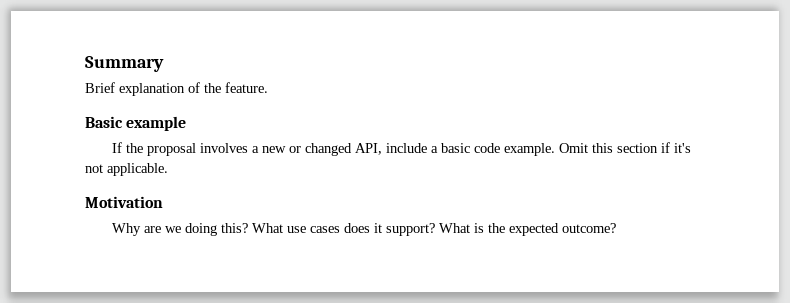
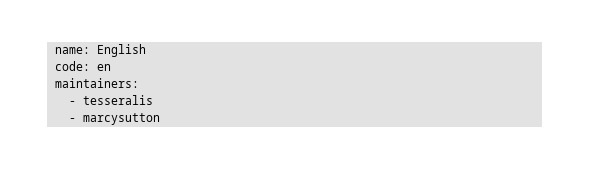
[85,56,164,72] [85,82,268,96] [85,116,187,131] [111,142,691,156] [85,163,168,176] [85,196,163,208] [111,223,616,236] Summary // Brief explanation of the feature. // Basic example // If the proposal involves a new or changed API, include a basic code example. Omit this section if it's not applicable. // Motivation // Why are we doing this? What use cases does it support? What is the expected outcome? -> [54,44,146,57] [54,61,111,71] [54,78,139,88] [68,95,153,105] [68,113,160,125] name: English // code: en // maintainers: // - tesseralis // - marcysutton

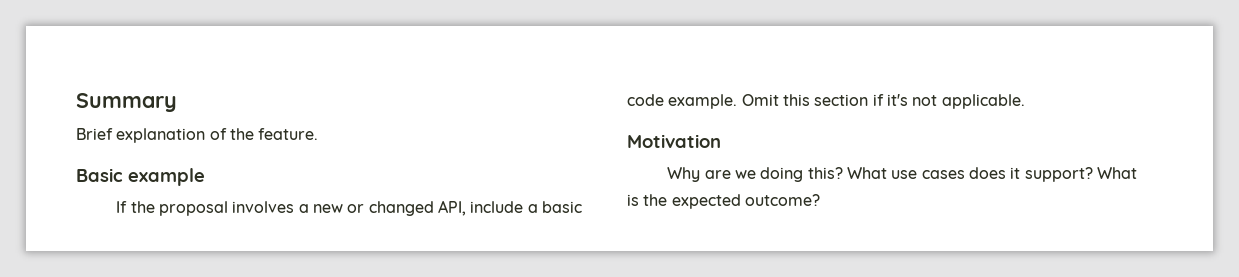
[54,44,146,57] [54,61,111,71] [54,78,139,88] [68,95,153,105] [68,113,160,125] name: English // code: en // maintainers: // - tesseralis // - marcysutton -> [76,93,177,112] [76,128,319,143] [76,168,205,186] [116,200,583,216] [627,94,1025,109] [627,134,721,148] [667,167,1138,182] [627,194,820,209] Summary // Brief explanation of the feature. // Basic example // If the proposal involves a new or changed API, include a basic code example. Omit this section if it's not applicable. // Motivation // Why are we doing this? What use cases does it support? What is the expected outcome?

